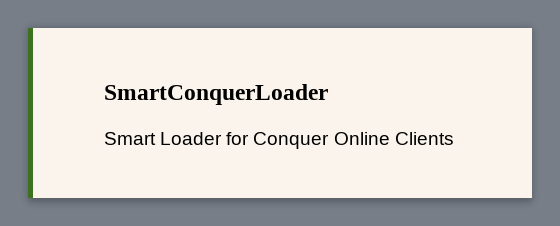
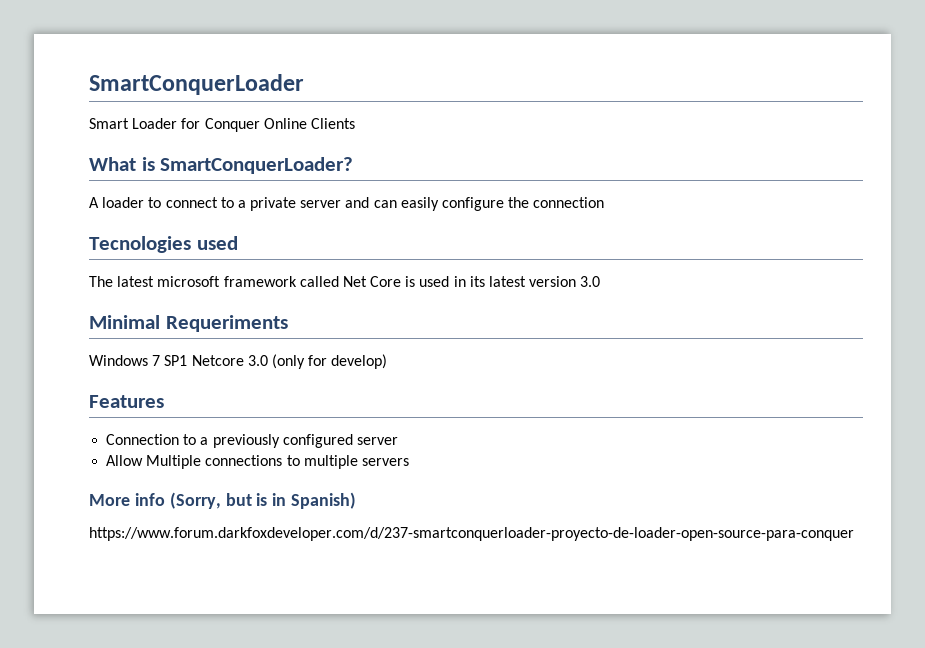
(454, 138) none -> [89,157,354,174] [89,197,605,211] [89,236,238,253] [89,276,601,287] [89,315,288,332] [89,354,388,369] [89,395,164,408] [106,434,398,448] [106,455,409,469] [89,492,357,509] [89,527,854,541] // What is SmartConquerLoader? // A loader to connect to a private server and can easily configure the connection // Tecnologies used // The latest microsoft framework called Net Core is used in its latest version 3.0 // Minimal Requeriments // Windows 7 SP1 Netcore 3.0 (only for develop) // Features // Connection to a previously configured server // Allow Multiple connections to multiple servers // More info (Sorry, but is in Spanish) // https://www.forum.darkfoxdeveloper.com/d/237-smartconquerloader-proyecto-de-loader-open-source-para-conquer

